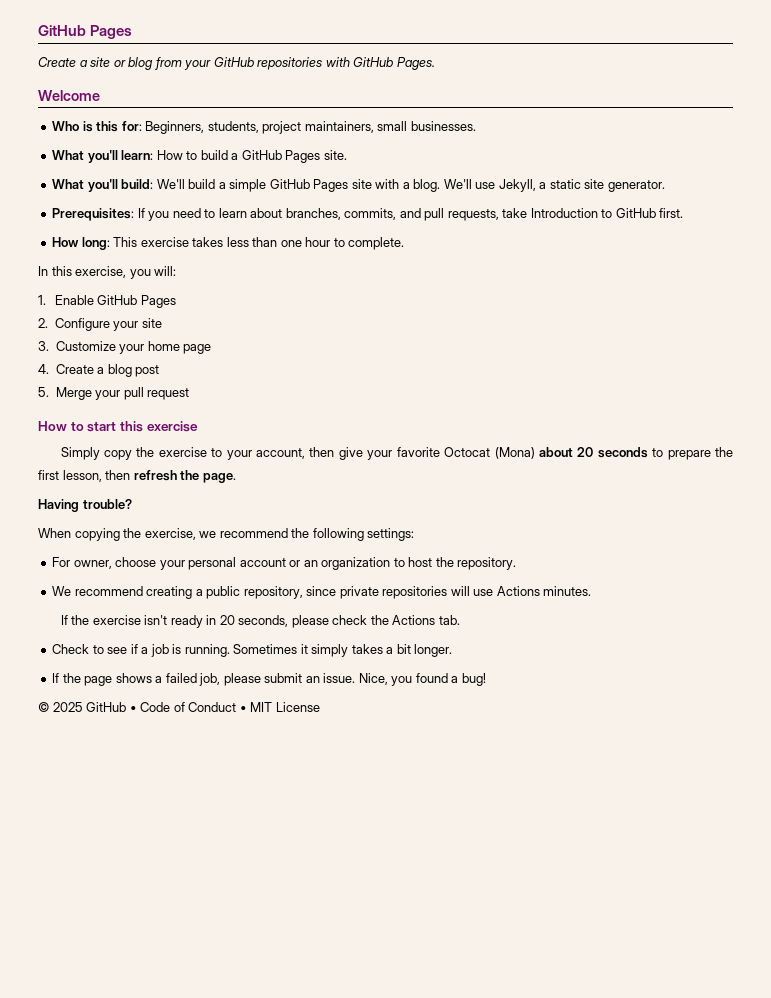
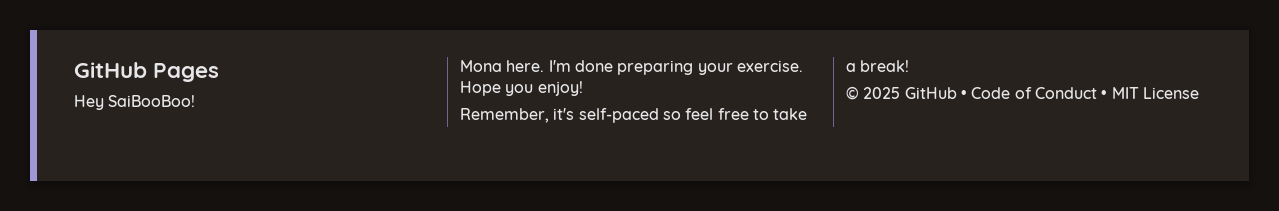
[38,25,133,39] [38,57,435,70] [38,90,100,101] [52,121,476,134] [52,150,347,163] [52,179,665,192] [52,208,684,221] [52,237,405,250] [38,266,177,279] [38,295,176,308] [38,318,162,331] [38,341,212,354] [38,364,160,377] [38,387,190,400] [38,421,198,432] [60,447,734,460] [38,470,236,483] [38,499,132,512] [38,528,415,541] [52,557,517,570] [52,586,592,599] [60,615,460,628] [52,644,453,657] [52,673,486,686] GitHub Pages // Create a site or blog from your GitHub repositories with GitHub Pages. // Welcome // Who is this for: Beginners, students, project maintainers, small businesses. // What you'll learn: How to build a GitHub Pages site. // What you'll build: We'll build a simple GitHub Pages site with a blog. We'll use Jekyll, a static site generator. // Prerequisites: If you need to learn about branches, commits, and pull requests, take Introduction to GitHub first. // How long: This exercise takes less than one hour to complete. // In this exercise, you will: // 1. Enable GitHub Pages // 2. Configure your site // 3. Customize your home page // 4. Create a blog post // 5. Merge your pull request // How to start this exercise // Simply copy the exercise to your account, then give your favorite Octocat (Mona) about 20 seconds to prepare the first lesson, then refresh the page. // Having trouble? // When copying the exercise, we recommend the following settings: // For owner, choose your personal account or an organization to host the repository. // We recommend creating a public repository, since private repositories will use Actions minutes. // If the exercise isn't ready in 20 seconds, please check the Actions tab. // Check to see if a job is running. Sometimes it simply takes a bit longer. // If the page shows a failed job, please submit an issue. Nice, you found a bug! -> [74,62,220,82] [74,95,196,110] [460,60,803,75] [460,81,583,96] [460,108,808,123] [846,60,910,72] GitHub Pages // Hey SaiBooBoo! // Mona here. I'm done preparing your exercise. Hope you enjoy! // Remember, it's self-paced so feel free to take a break!

